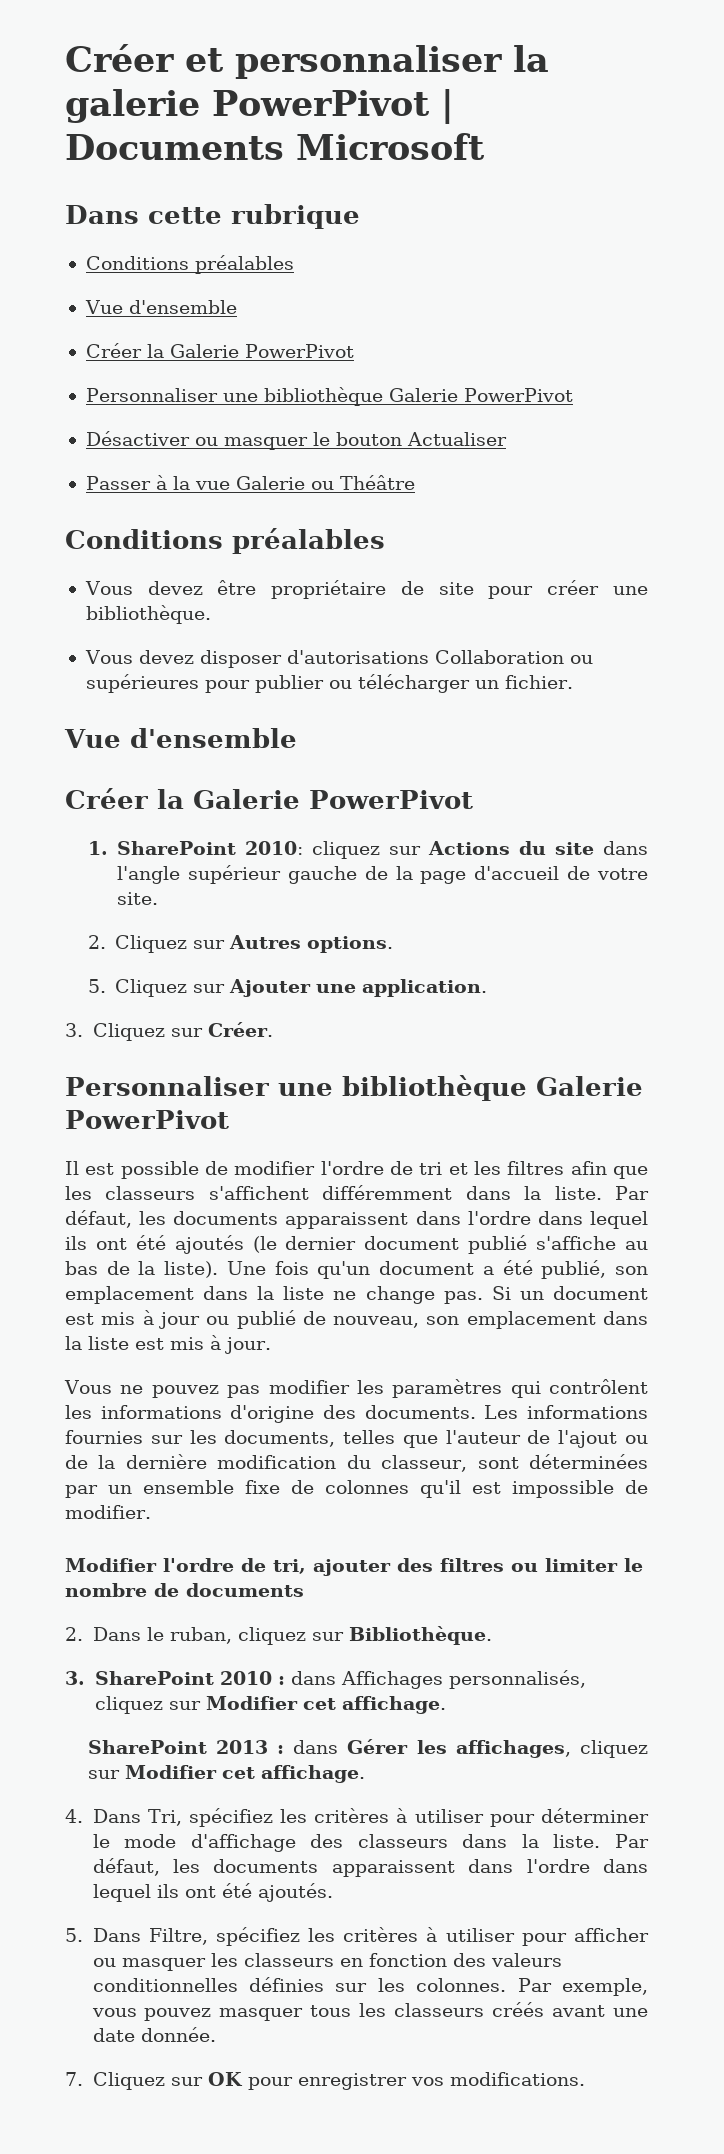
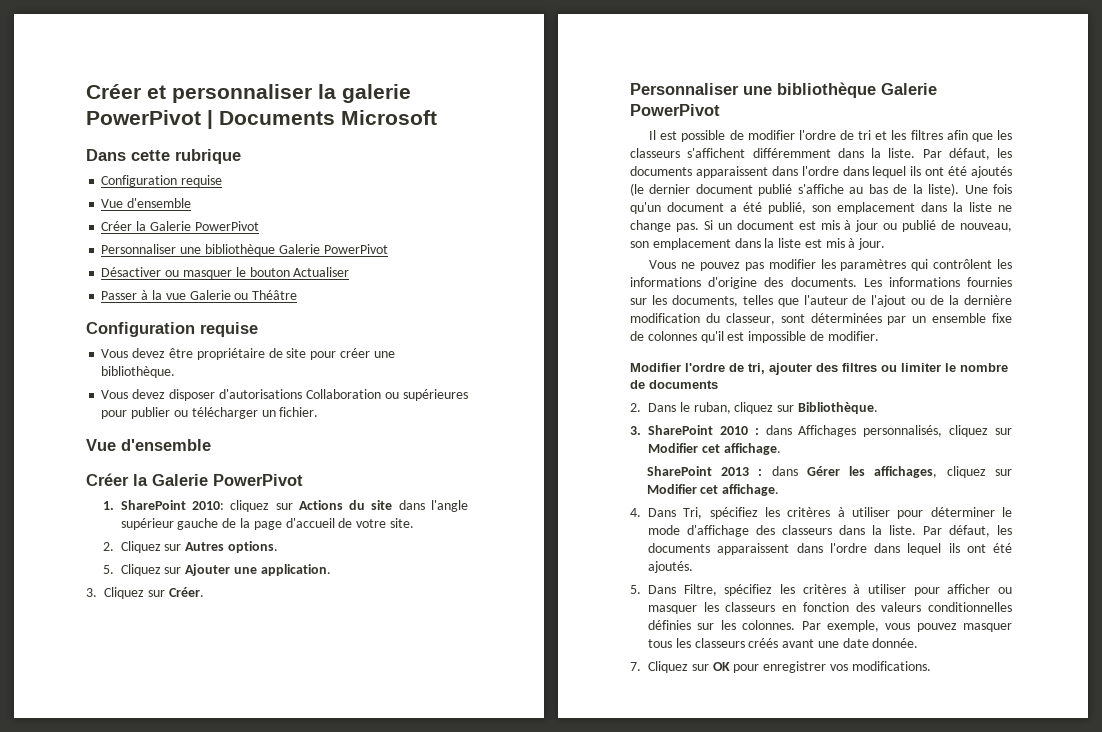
[85,255,294,274] Conditions préalables -> [101,175,223,187] Configuration requise
[65,528,385,554] Conditions préalables -> [86,322,258,337] Configuration requise

